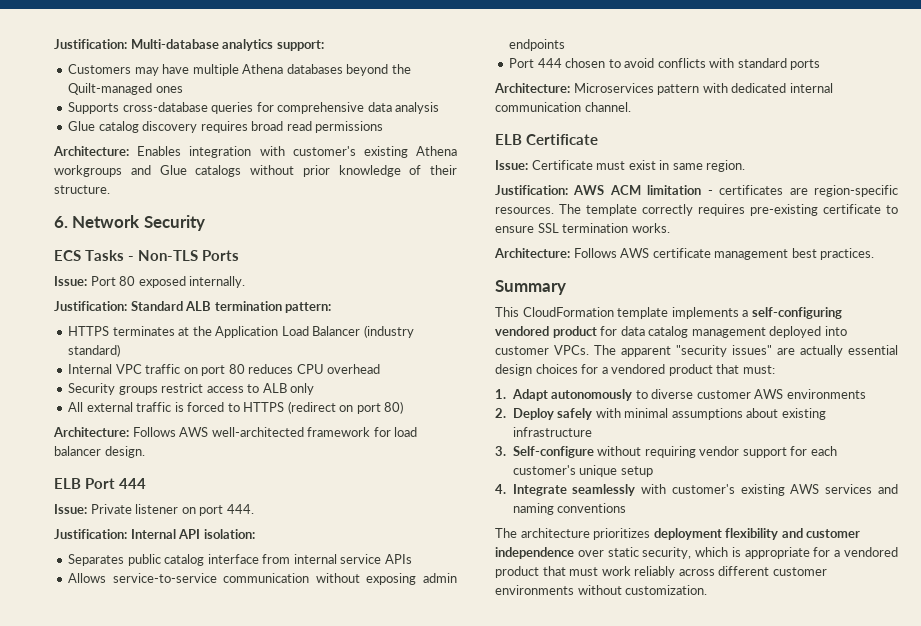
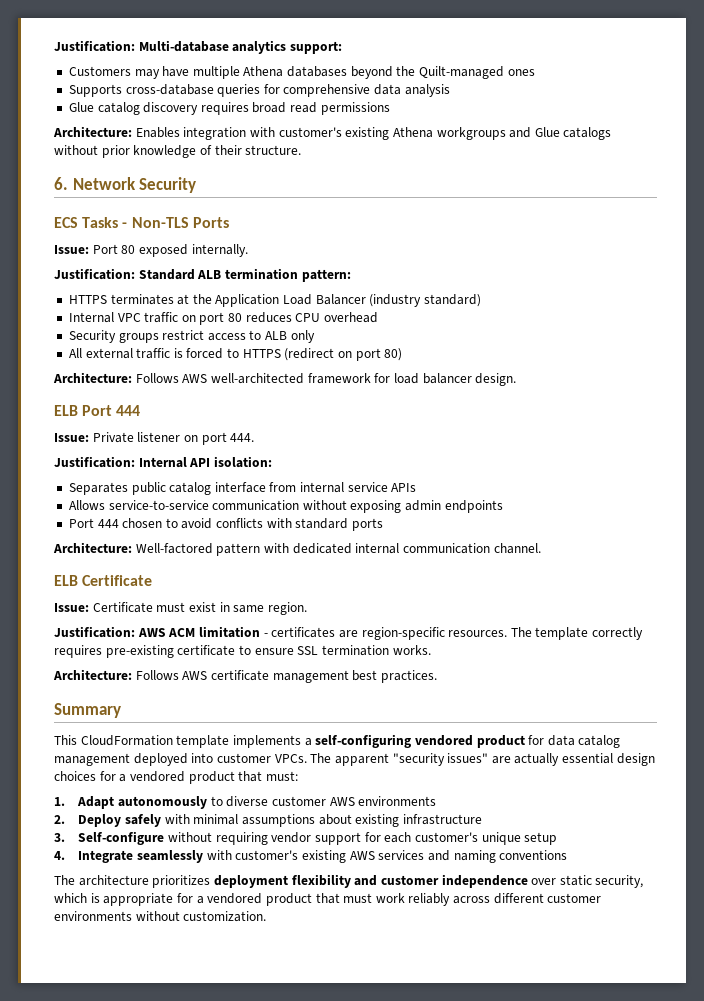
[573,83,654,93] Microservices -> [135,543,213,554] Well-factored

